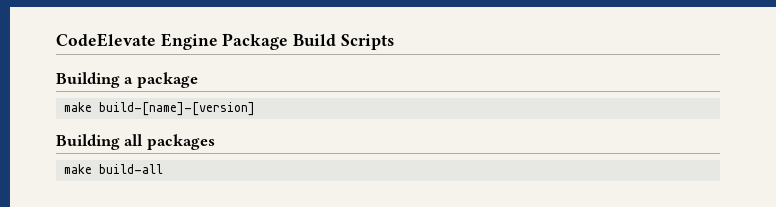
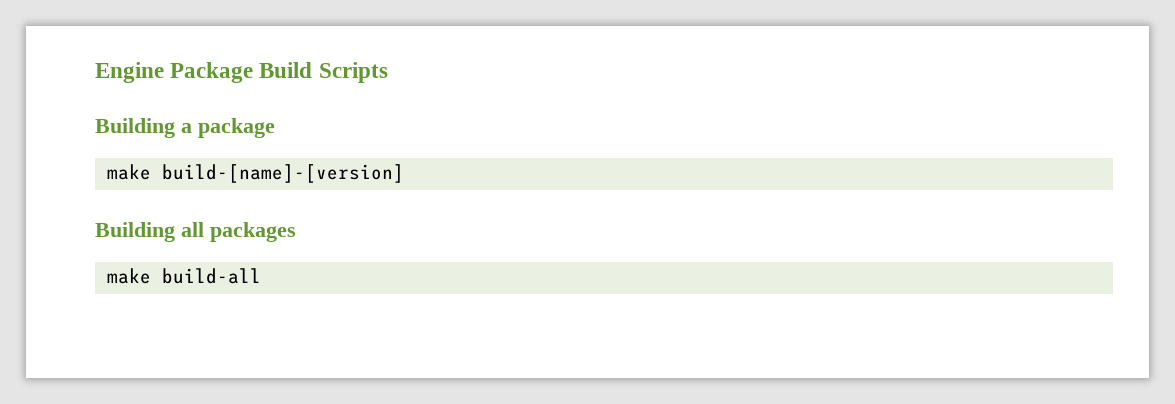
[56,33,156,47] CodeElevate -> (95, 72) none

